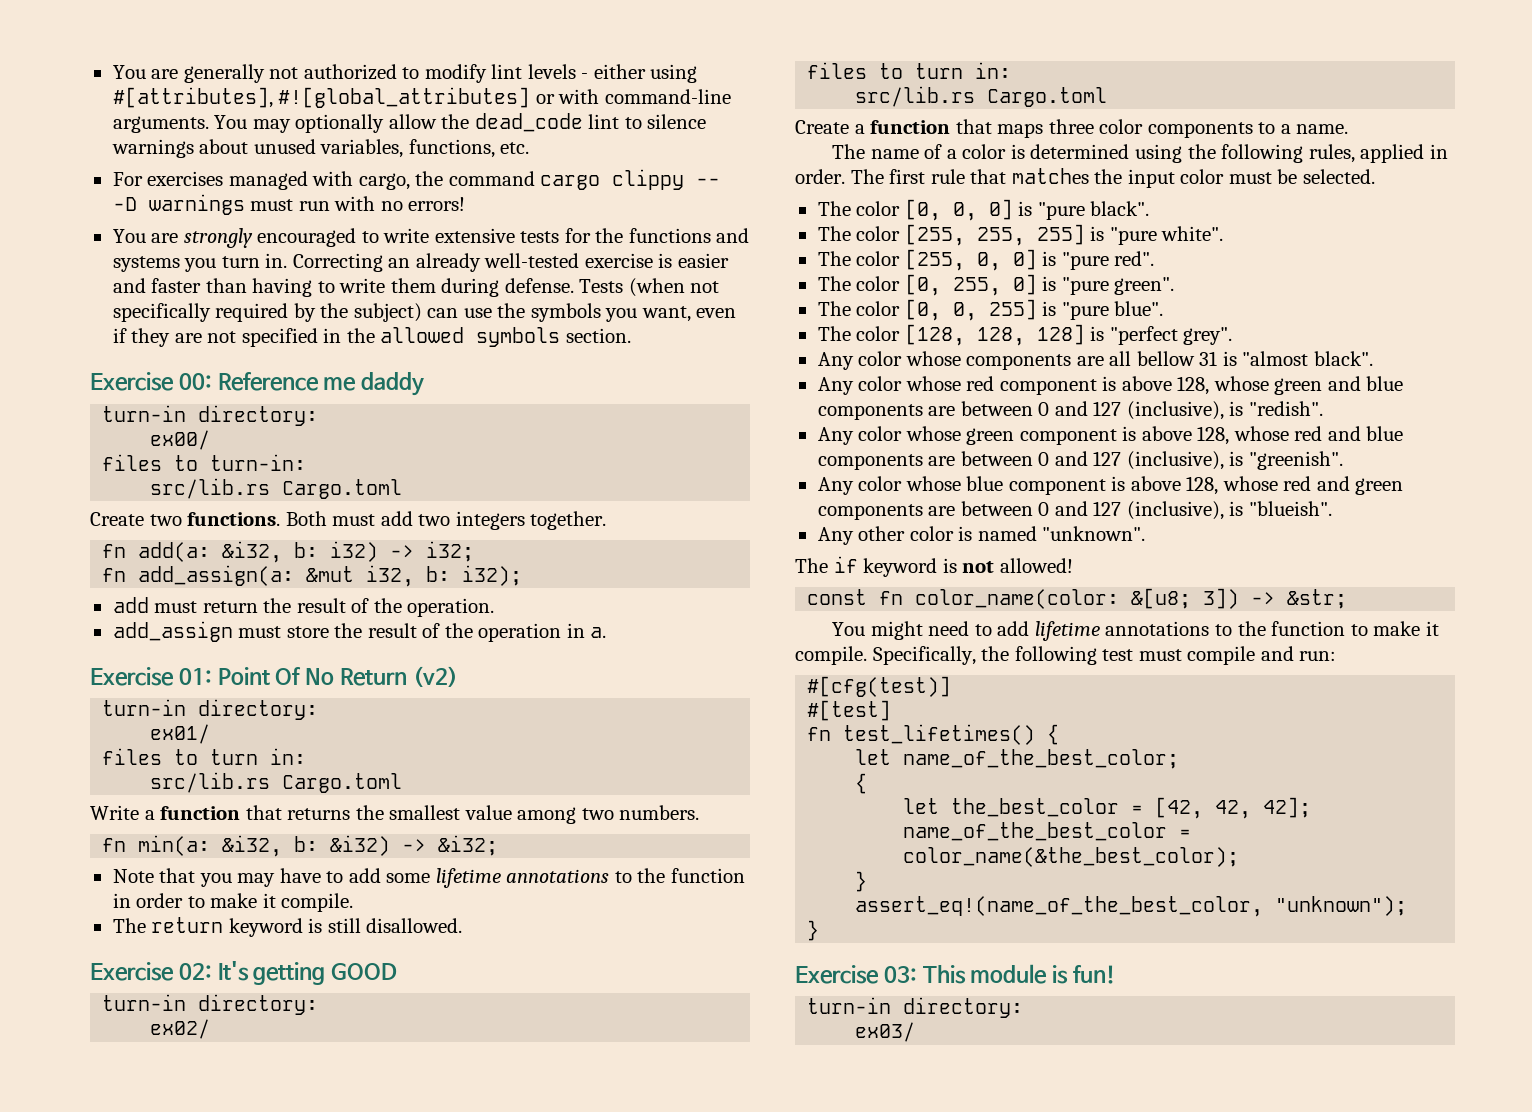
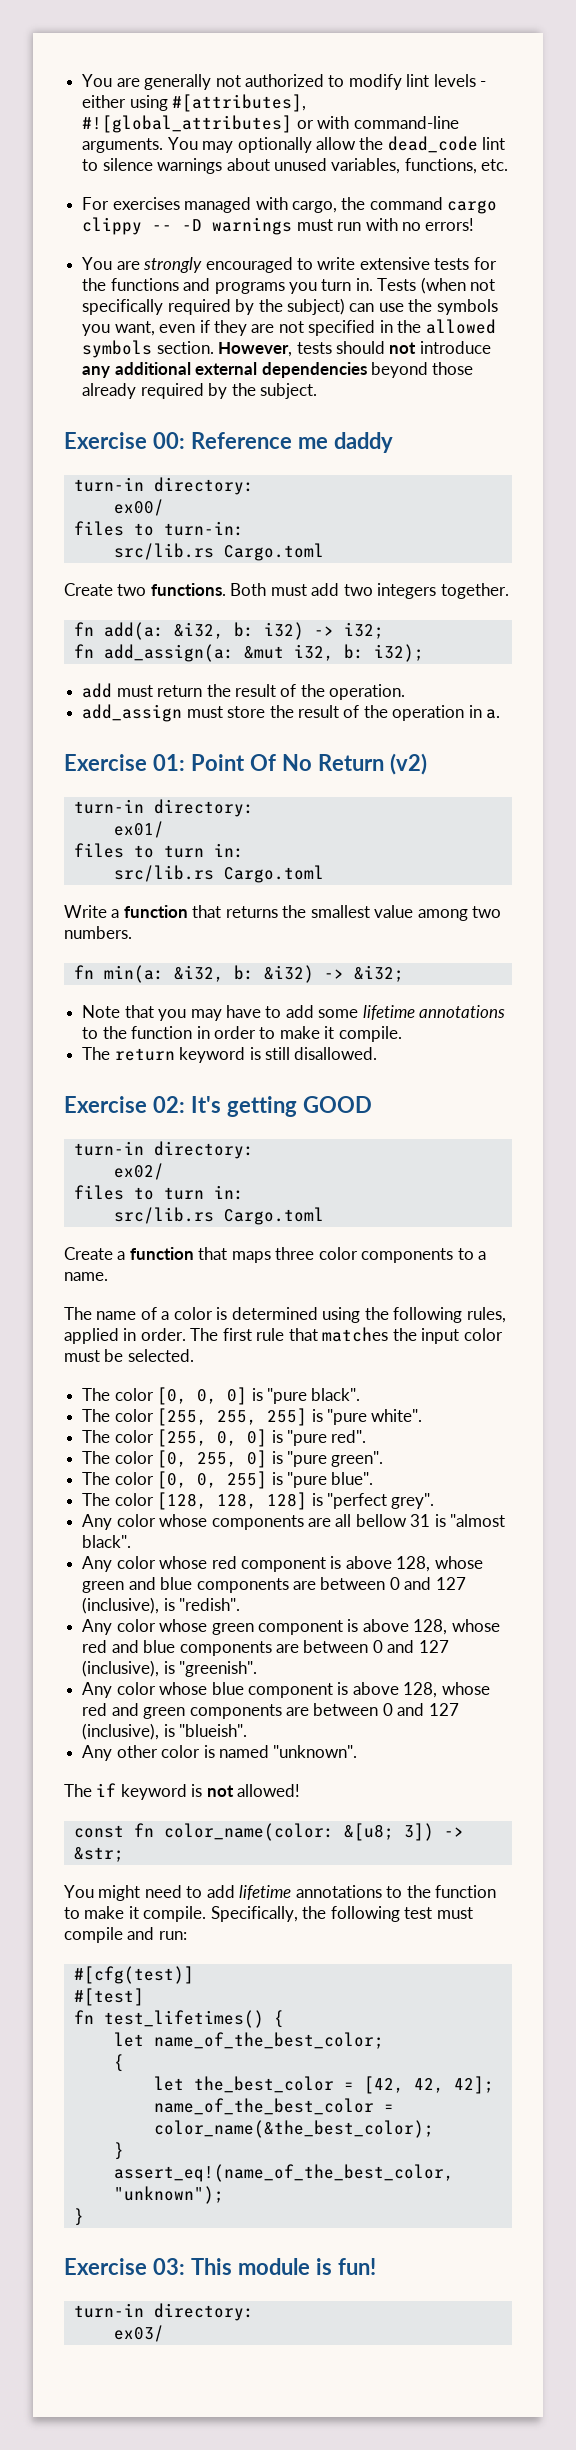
[112,256,180,272] systems -> [214,282,285,294] programs
[292,253,729,272] [112,278,574,297] Correcting an already well-tested exercise is easier and faster than having to write them during defense. -> (373, 284) none
(631, 335) none -> [218,341,491,357] [82,362,474,378] [82,383,317,399] However, tests should not introduce any additional external dependencies beyond those already required by the subject.

